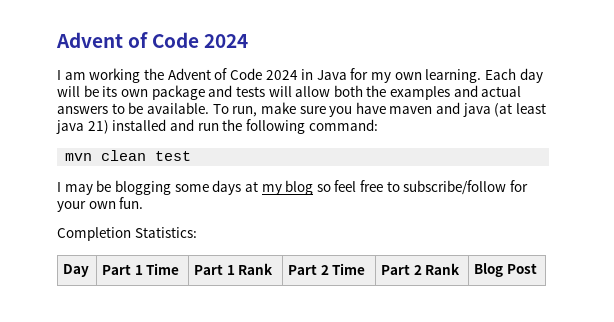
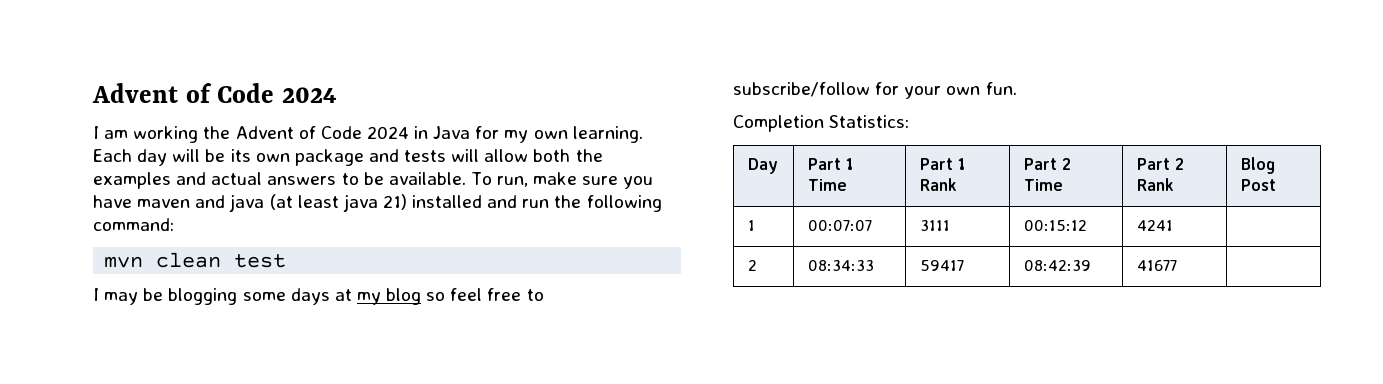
(537, 268) none -> [747,220,755,231] [807,220,872,231] [919,220,950,231] [1023,220,1087,231] [1136,220,1173,231] [747,260,757,271] [807,260,874,271] [919,260,964,271] [1023,260,1091,271] [1136,260,1177,271] // 1 | 00:07:07 | 3111 | 00:15:12 | 4241 | // 2 | 08:34:33 | 59417 | 08:42:39 | 41677 |

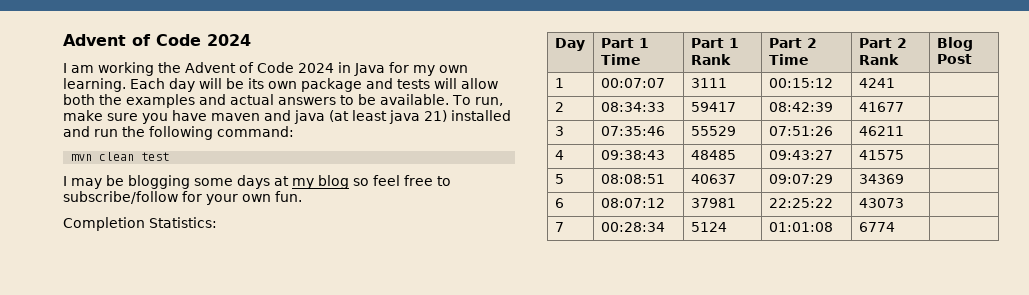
(1177, 265) none -> [554,126,564,136] [600,126,665,136] [690,126,736,136] [768,126,833,136] [858,126,904,136] [554,150,564,160] [600,150,665,160] [690,150,736,160] [768,150,833,160] [858,150,904,160] [554,174,564,184] [600,174,665,184] [690,174,736,184] [768,174,833,184] [858,174,904,184] [554,198,564,208] [600,198,665,208] [690,198,736,208] [768,198,833,208] [858,198,904,208] [554,222,564,232] [600,222,665,232] [690,222,727,232] [768,222,833,232] [858,222,895,232] // 3 | 07:35:46 | 55529 | 07:51:26 | 46211 | // 4 | 09:38:43 | 48485 | 09:43:27 | 41575 | // 5 | 08:08:51 | 40637 | 09:07:29 | 34369 | // 6 | 08:07:12 | 37981 | 22:25:22 | 43073 | // 7 | 00:28:34 | 5124 | 01:01:08 | 6774 |

